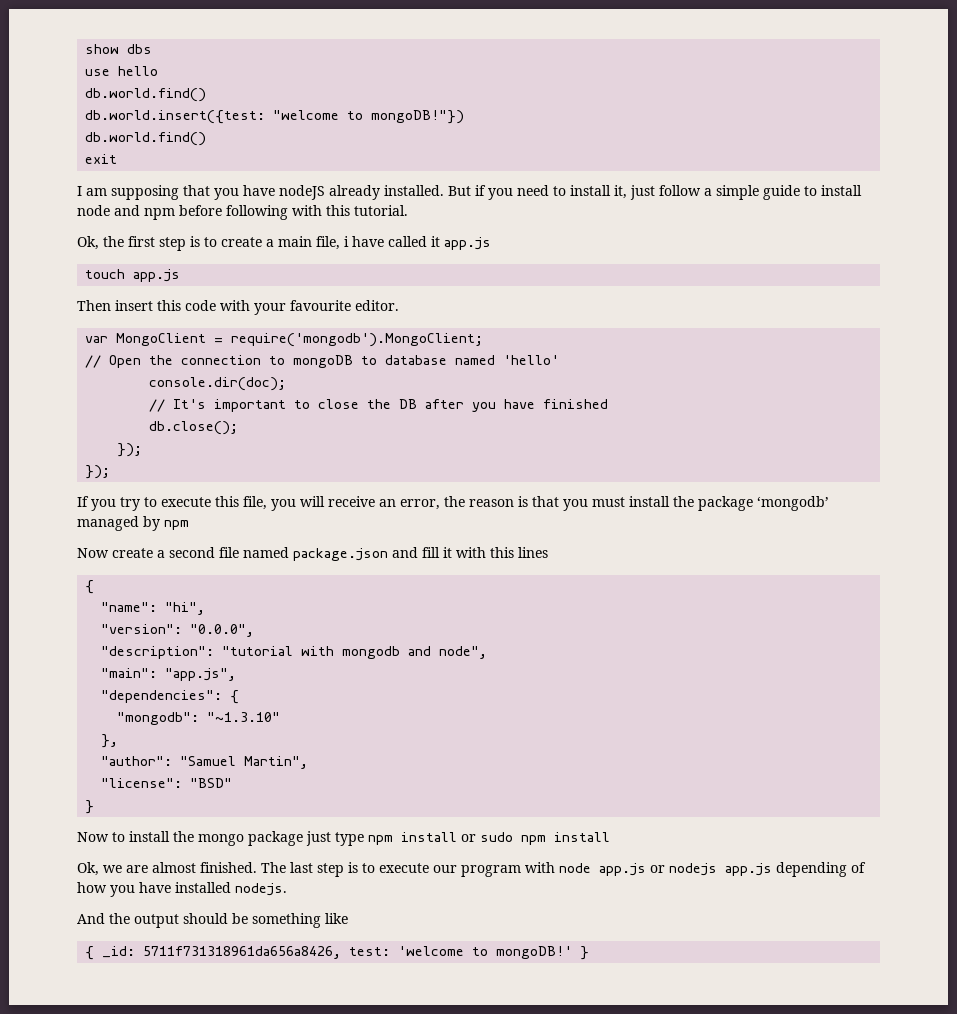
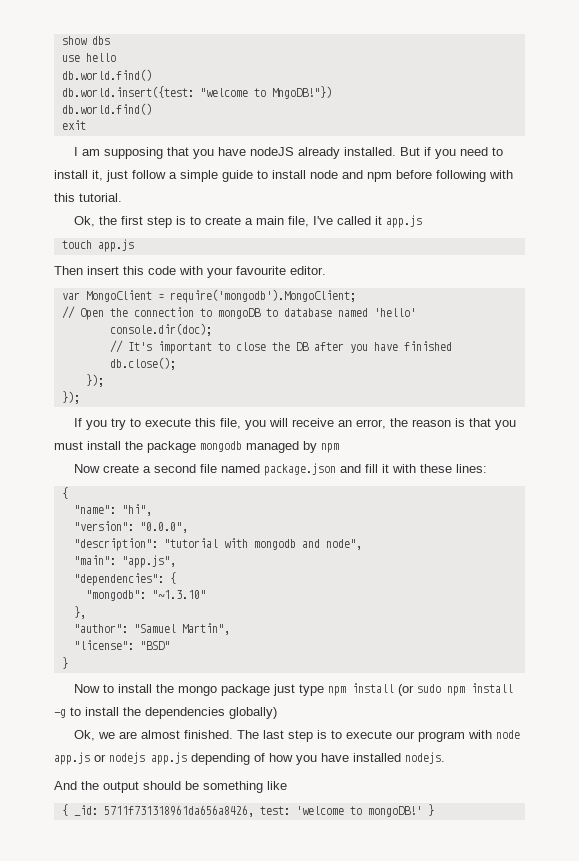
[371,110,465,124] mongoDB!"}) -> [271,86,332,99] MngoDB!"})
[344,236,384,247] i have -> [313,216,334,225] I've
[757,496,829,511] ‘mongodb’ -> [200,441,242,452] mongodb
[490,547,548,558] this lines -> [420,464,488,473] these lines:
[461,834,476,842] or -> [398,684,415,696] (or
(610, 837) none -> [54,707,277,719] -g to install the dependencies globally)

